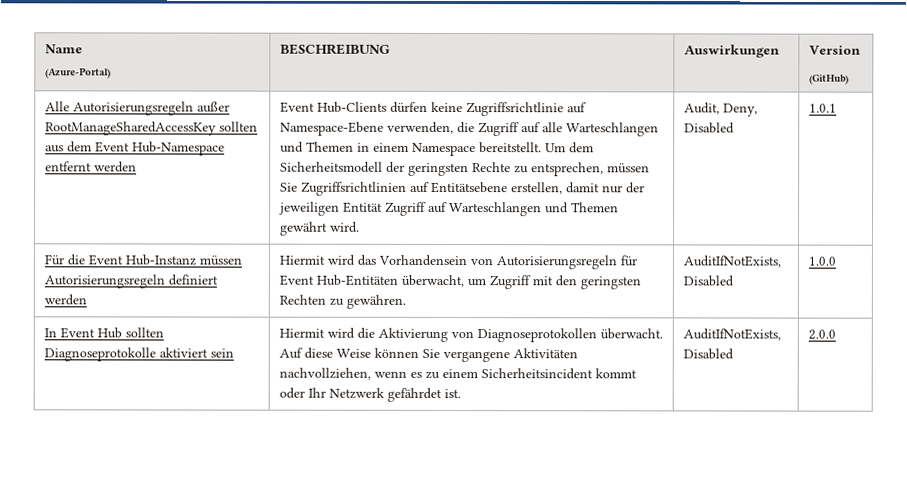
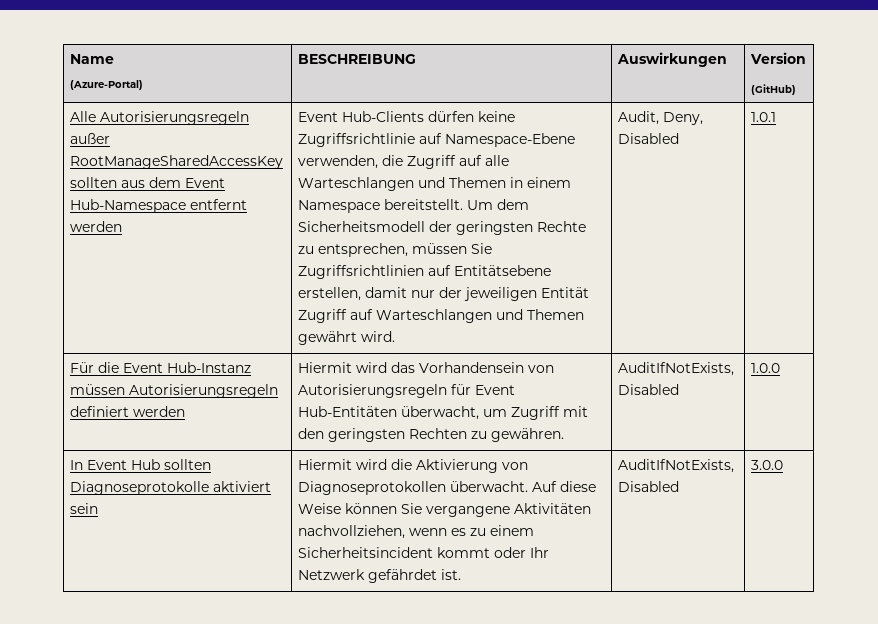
[807,329,836,340] 2.0.0 -> [750,460,783,470] 3.0.0

